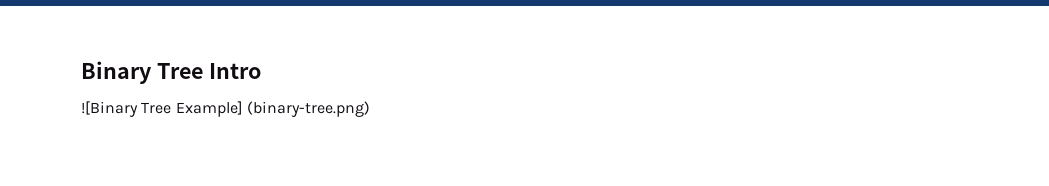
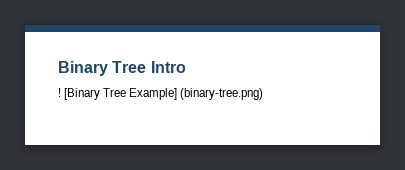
[81,101,138,117] ![Binary -> [58,88,101,100] ! [Binary

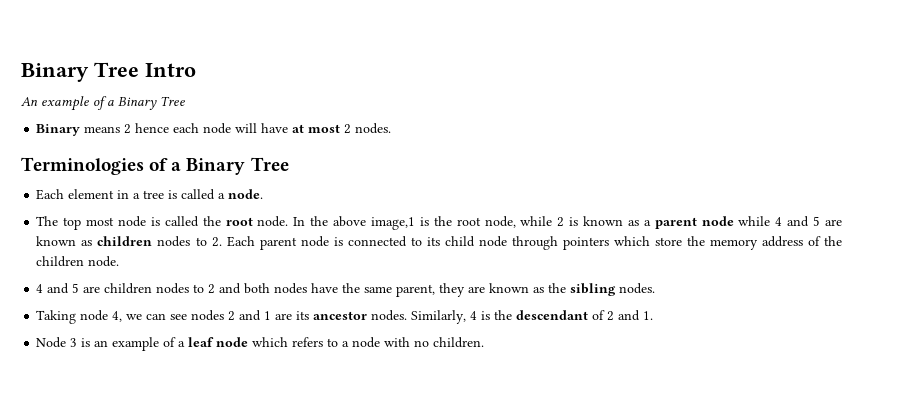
[58,88,264,100] ! [Binary Tree Example] (binary-tree.png) -> [21,96,185,111] [36,123,392,136] [21,157,289,175] [36,189,264,200] [36,216,842,230] [36,236,843,250] [36,256,120,267] [36,283,656,297] [36,310,654,324] [36,337,485,351] An example of a Binary Tree // Binary means 2 hence each node will have at most 2 nodes. // Terminologies of a Binary Tree // Each element in a tree is called a node. // The top most node is called the root node. In the above image,1 is the root node, while 2 is known as a parent node while 4 and 5 are known as children nodes to 2. Each parent node is connected to its child node through pointers which store the memory address of the children node. // 4 and 5 are children nodes to 2 and both nodes have the same parent, they are known as the sibling nodes. // Taking node 4, we can see nodes 2 and 1 are its ancestor nodes. Similarly, 4 is the descendant of 2 and 1. // Node 3 is an example of a leaf node which refers to a node with no children.

